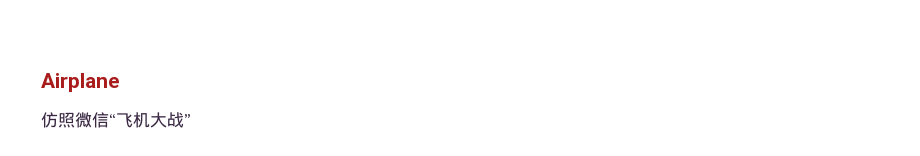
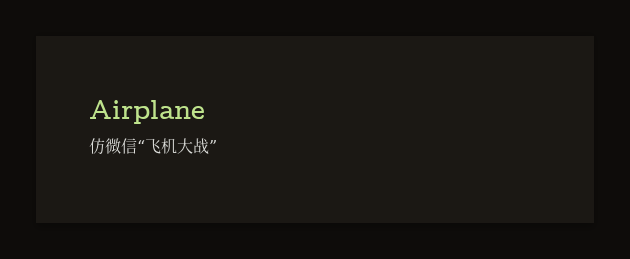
[58,112,75,128] 照 -> (105, 146) none

